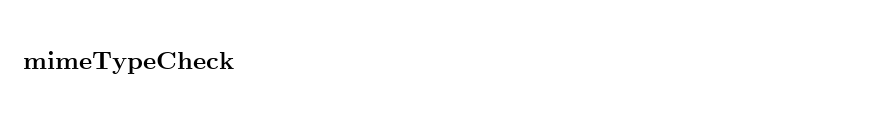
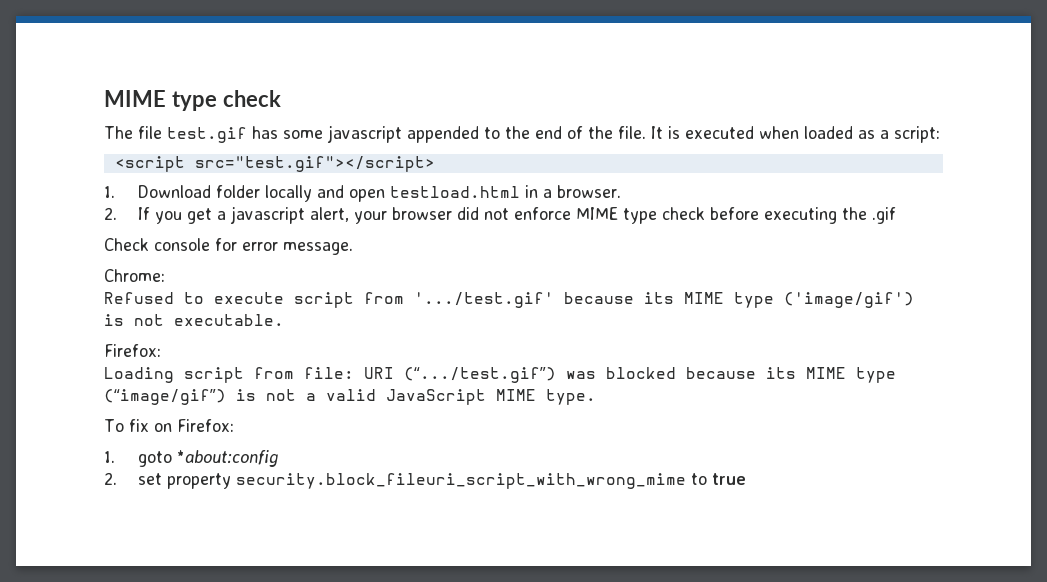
[23,51,234,74] mimeTypeCheck -> [104,90,281,111] [104,125,940,143] [114,156,435,172] [104,185,621,202] [104,206,896,224] [104,238,353,255] [104,269,165,282] [104,292,914,308] [104,314,284,326] [104,344,161,357] [104,367,896,383] [104,389,596,405] [104,419,234,432] [104,450,278,467] [104,472,746,489] MIME type check // The file test.gif has some javascript appended to the end of the file. It is executed when loaded as a script: // <script src="test.gif"></script> // 1. Download folder locally and open testload.html in a browser. // 2. If you get a javascript alert, your browser did not enforce MIME type check before executing the .gif // Check console for error message. // Chrome: // Refused to execute script from '.../test.gif' because its MIME type ('image/gif') is not executable. // Firefox: // Loading script from file: URI (“.../test.gif”) was blocked because its MIME type (“image/gif”) is not a valid JavaScript MIME type. // To fix on Firefox: // 1. goto *about:config // 2. set property security.block_fileuri_script_with_wrong_mime to true

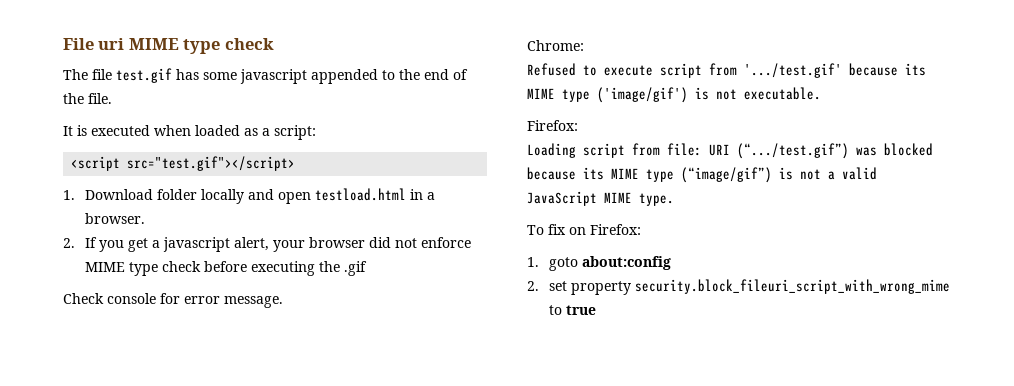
(104, 98) none -> [63,38,125,50] File uri
(646, 132) none -> (112, 98) //
[176,450,278,467] *about:config -> [581,256,671,270] about:config

